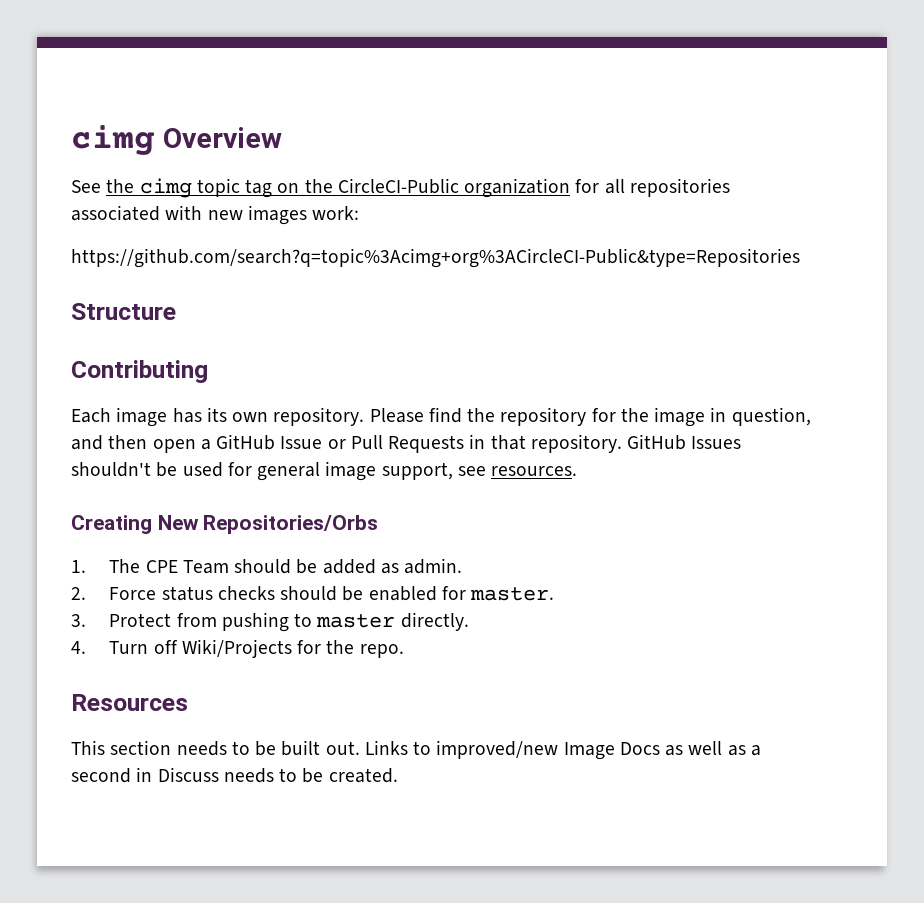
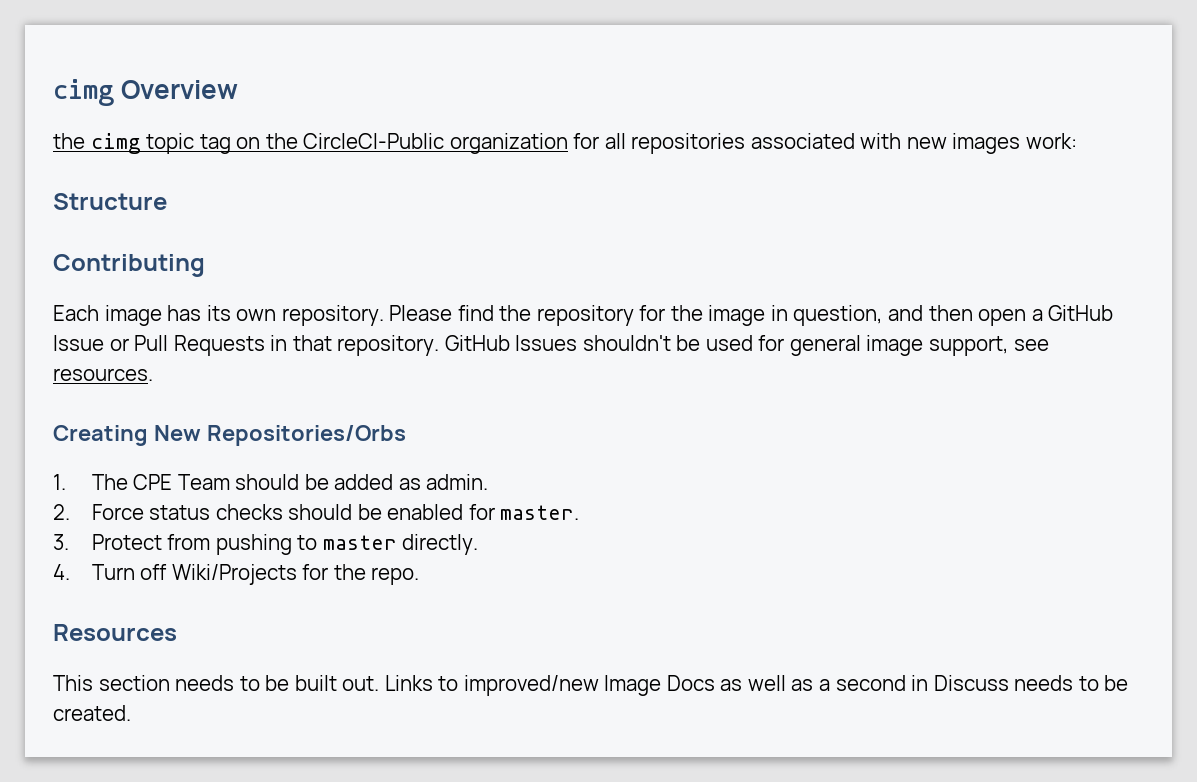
[71,180,101,193] See -> (239, 89) none
[71,248,800,268] // https://github.com/search?q=topic%3Acimg+org%3ACircleCI-Public&type=Repositories -> (1078, 141) none

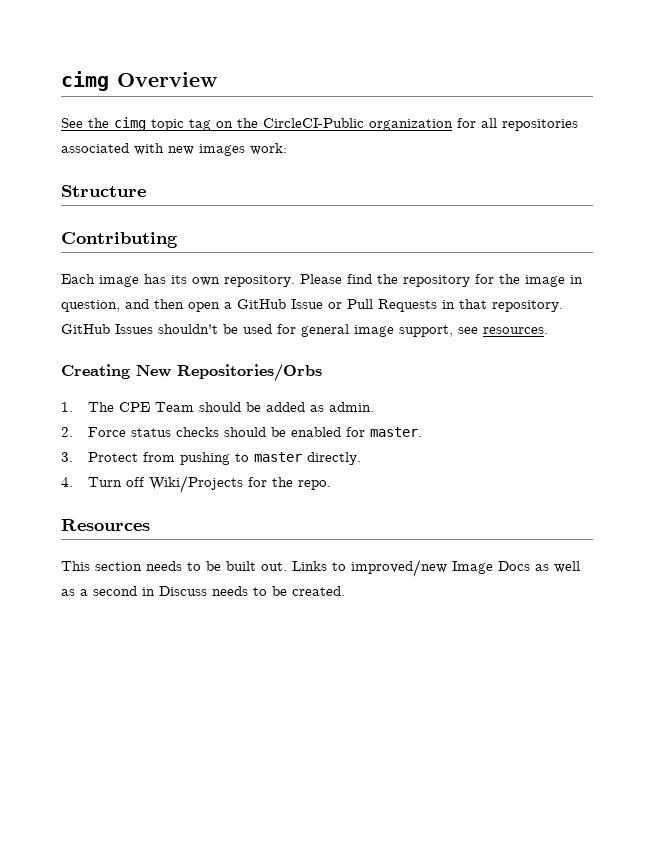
(239, 89) none -> [61,118,83,128] See

